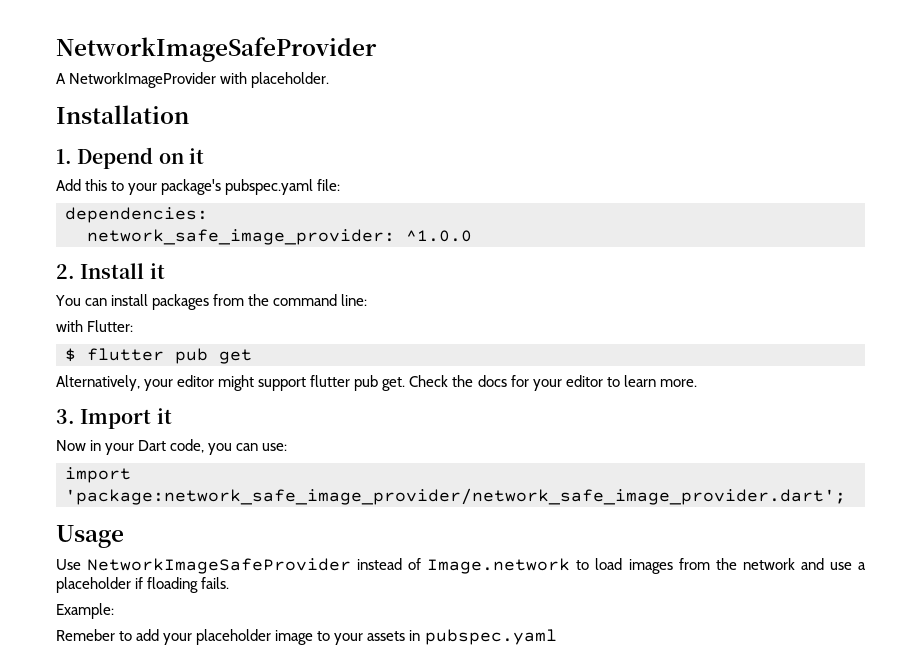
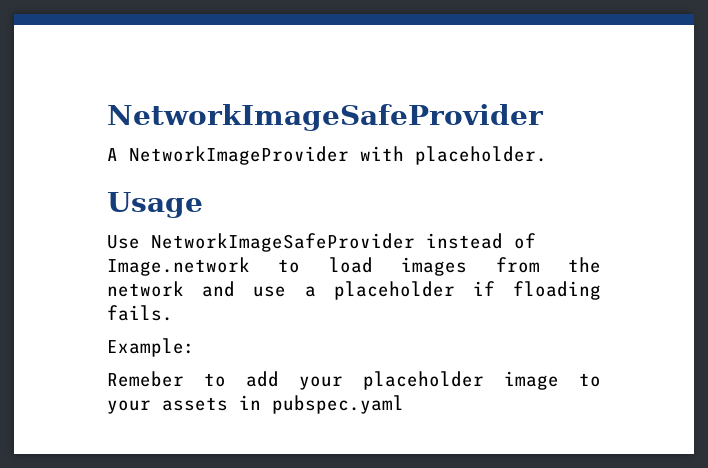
[56,105,189,124] [56,147,204,169] [56,179,341,195] [65,207,208,223] [87,229,472,245] [56,263,165,279] [55,294,368,310] [56,320,134,332] [65,348,252,364] [56,375,697,391] [56,408,172,429] [56,439,288,455] [65,467,131,483] [65,488,846,505] // Installation // 1. Depend on it // Add this to your package's pubspec.yaml file: // dependencies: // network_safe_image_provider: ^1.0.0 // 2. Install it // You can install packages from the command line: // with Flutter: // $ flutter pub get // Alternatively, your editor might support flutter pub get. Check the docs for your editor to learn more. // 3. Import it // Now in your Dart code, you can use: // import 'package:network_safe_image_provider/network_safe_image_provider.dart'; -> (547, 155) none

